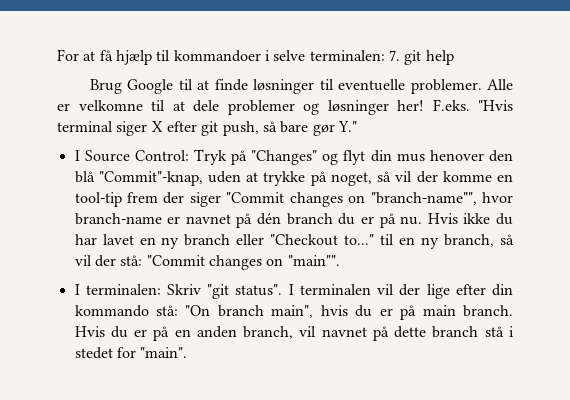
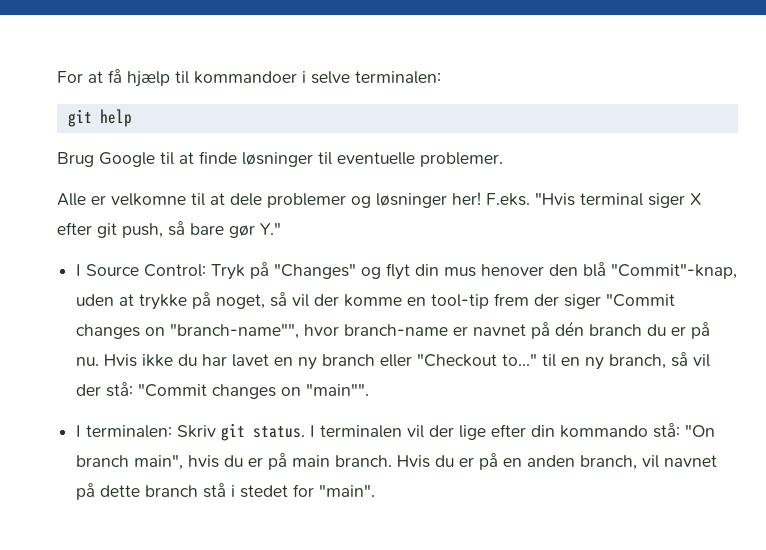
[388,50,400,61] 7. -> (441, 77) //
(482, 86) none -> (503, 159) //
[207,284,283,299] "git status". -> [221,423,306,441] git status.

